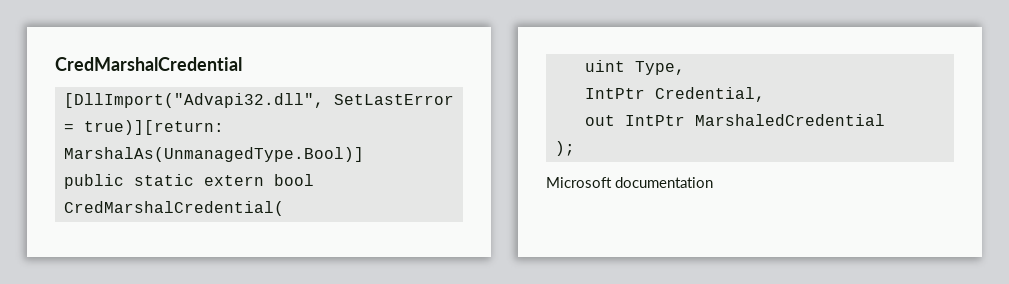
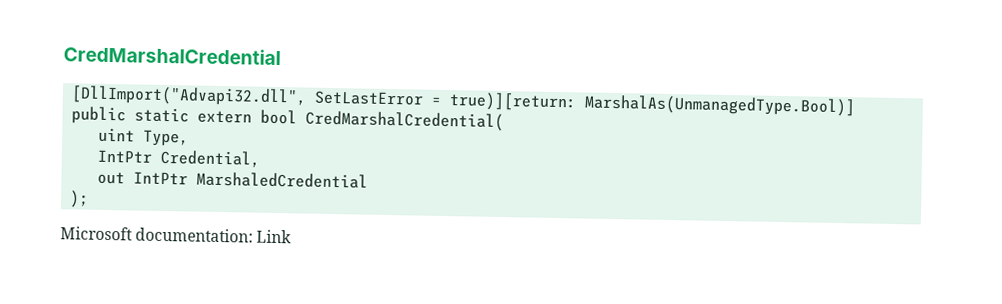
[615,177,713,188] documentation -> [135,227,293,244] documentation: Link

